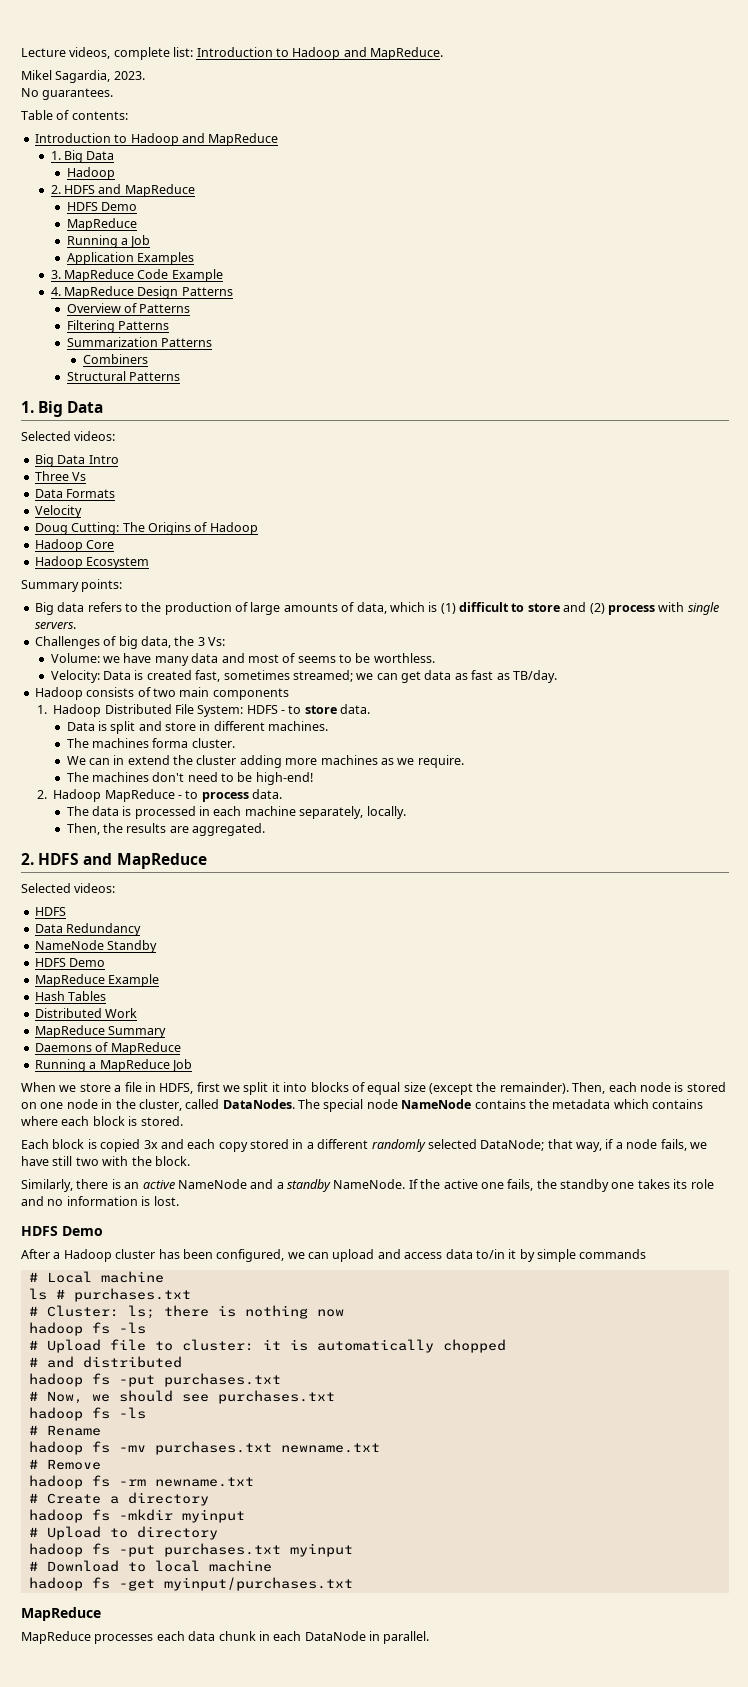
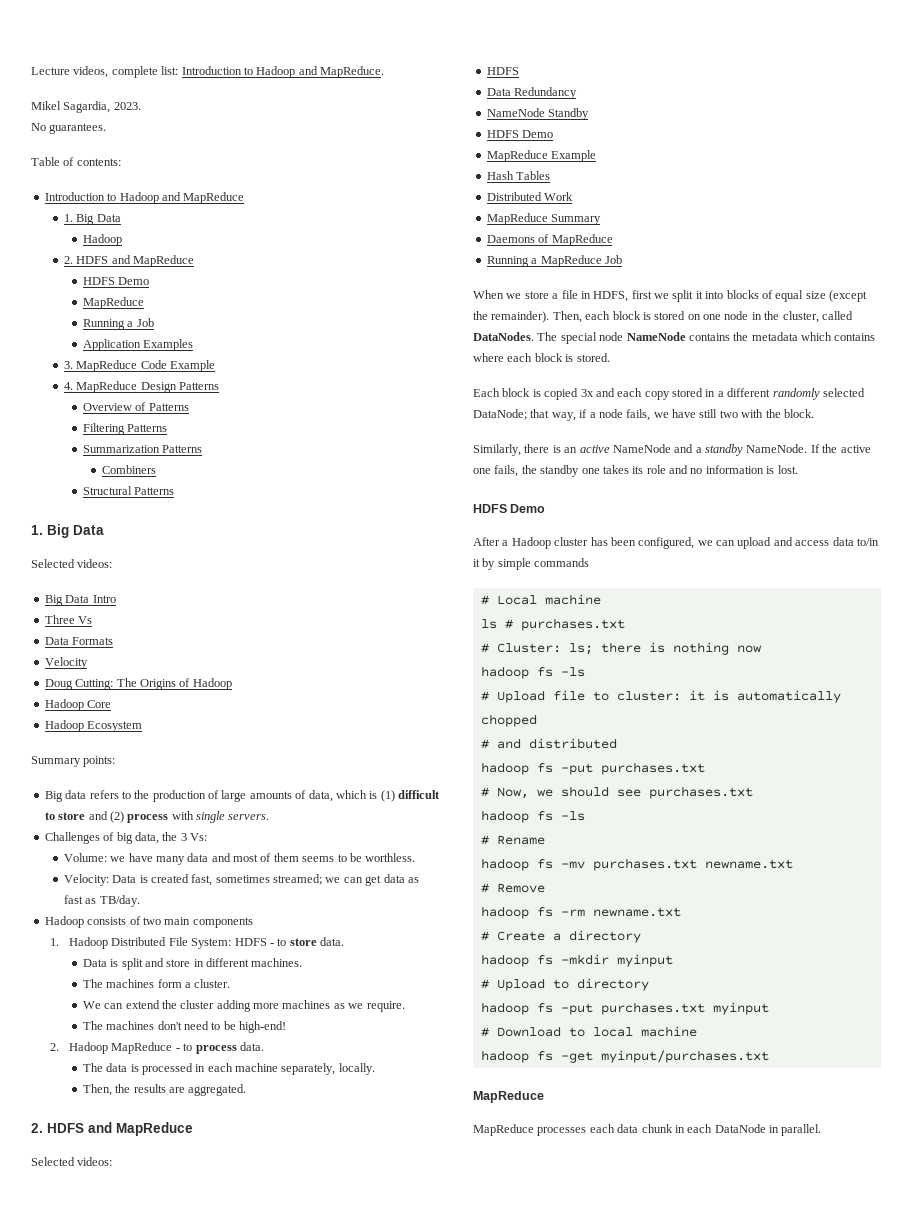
(296, 658) none -> [273,853,299,862] them
[152,738,189,748] forma -> [157,979,191,988] form a
[113,755,125,765] in -> (124, 1006) none
[639,1082,671,1092] node -> [612,311,641,320] block

